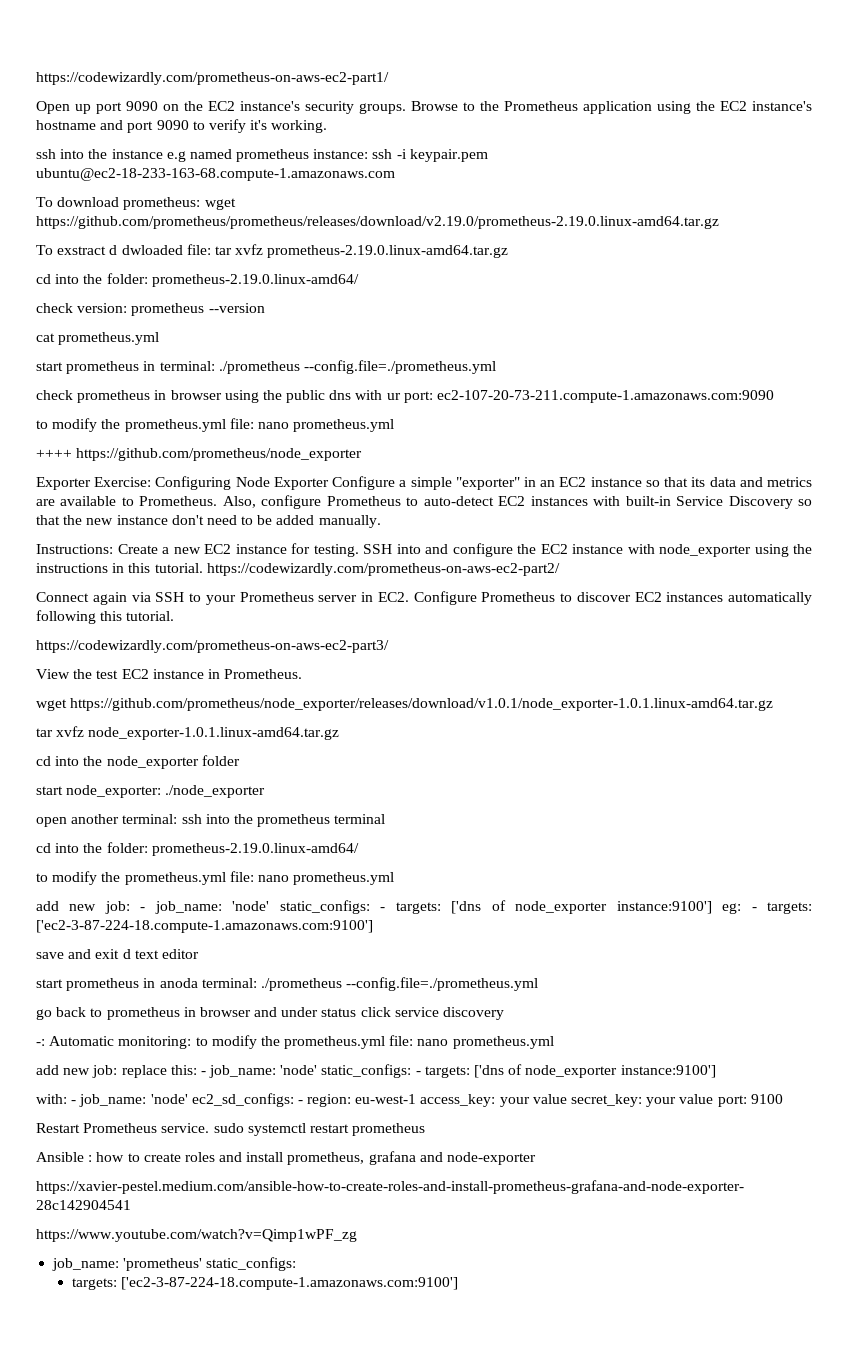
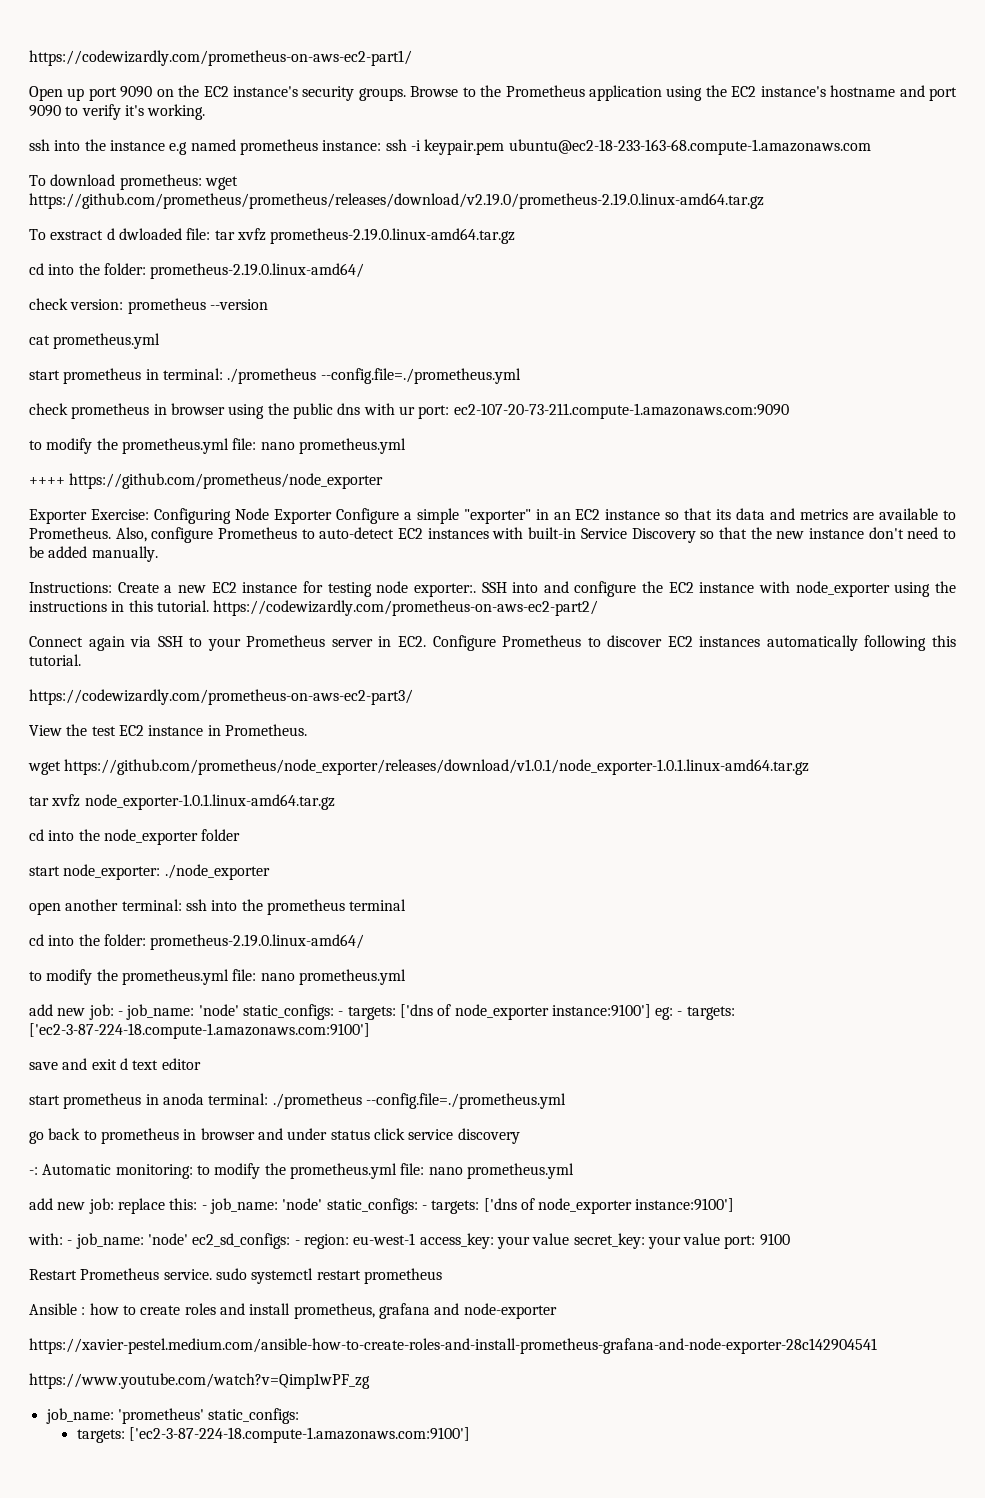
[313,544,359,557] testing. -> [327,581,476,597] testing node exporter:.

